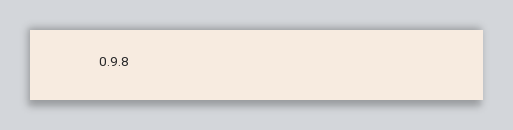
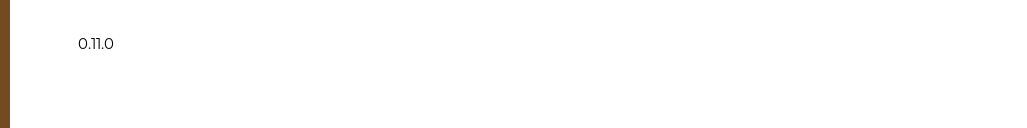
[99,57,129,66] 0.9.8 -> [78,38,114,49] 0.11.0

